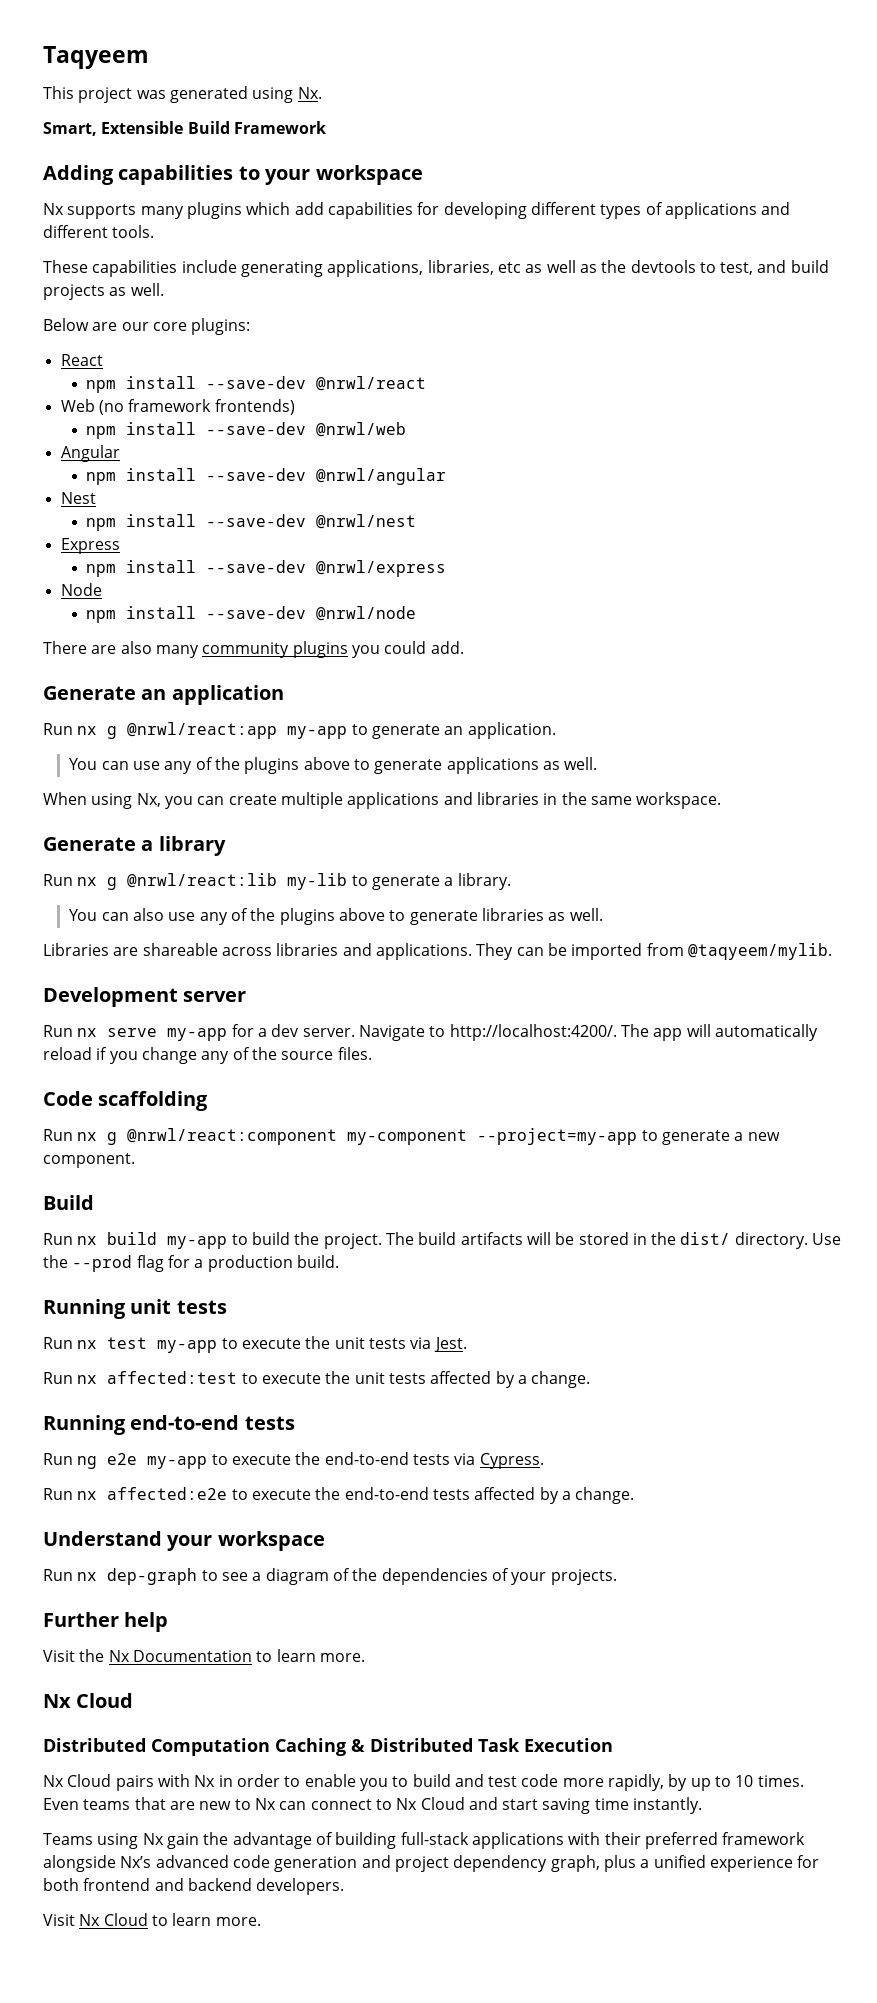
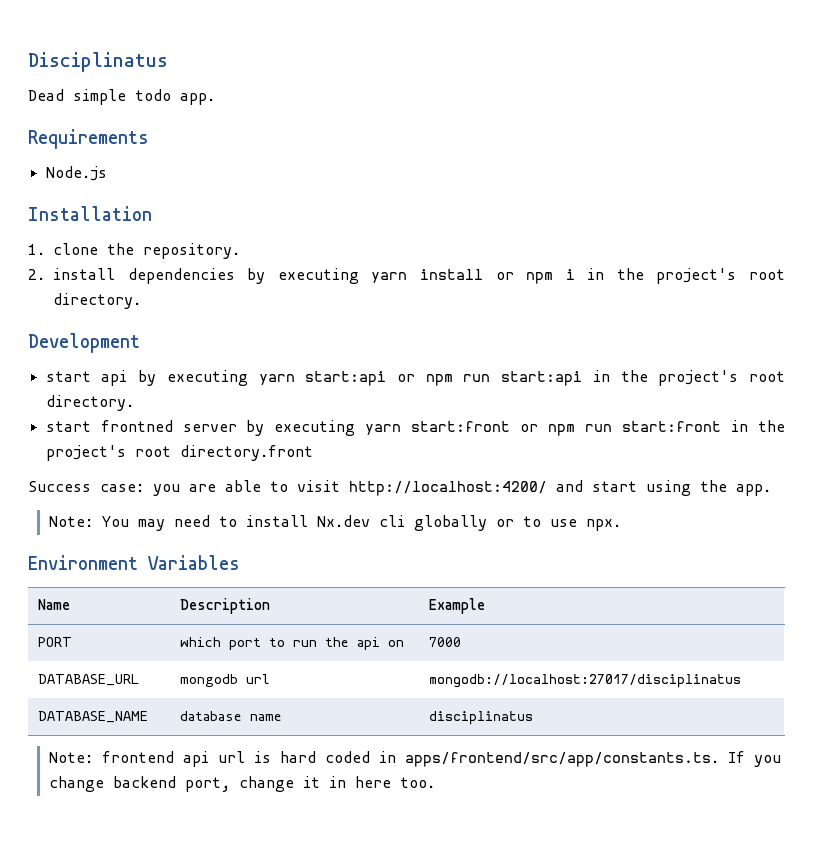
[43,46,149,69] [43,86,322,103] [43,121,326,136] [43,165,423,185] [43,202,791,219] [43,225,155,238] [43,260,829,277] [43,283,164,300] [43,318,251,335] [60,354,103,366] [86,376,427,393] [60,399,295,415] [86,422,407,439] [60,445,120,462] [86,468,447,485] [60,492,96,504] [86,514,417,531] [60,538,120,554] [86,560,447,577] [60,583,102,596] [86,606,417,623] [43,641,464,658] [43,685,284,705] [43,722,556,739] [68,757,598,774] [43,792,722,809] [43,836,226,856] [43,873,511,890] [68,908,603,925] [43,943,832,960] [43,987,247,1007] [43,1024,818,1041] [43,1047,372,1064] [43,1091,209,1111] [43,1128,780,1145] [43,1153,135,1168] [43,1195,94,1210] [43,1232,842,1249] [43,1255,339,1272] [43,1299,227,1319] [43,1336,467,1353] [43,1371,591,1388] [43,1415,295,1435] [43,1452,544,1469] [43,1487,635,1504] [43,1531,325,1551] [43,1568,617,1585] [43,1612,169,1632] [43,1649,365,1662] [43,1693,134,1708] [43,1738,613,1756] [43,1774,804,1791] [43,1797,703,1814] [43,1832,806,1849] [43,1855,820,1872] [43,1878,345,1895] [43,1913,261,1926] Taqyeem // This project was generated using Nx. // Smart, Extensible Build Framework // Adding capabilities to your workspace // Nx supports many plugins which add capabilities for developing different types of applications and different tools. // These capabilities include generating applications, libraries, etc as well as the devtools to test, and build projects as well. // Below are our core plugins: // React // npm install --save-dev @nrwl/react // Web (no framework frontends) // npm install --save-dev @nrwl/web // Angular // npm install --save-dev @nrwl/angular // Nest // npm install --save-dev @nrwl/nest // Express // npm install --save-dev @nrwl/express // Node // npm install --save-dev @nrwl/node // There are also many community plugins you could add. // Generate an application // Run nx g @nrwl/react:app my-app to generate an application. // You can use any of the plugins above to generate applications as well. // When using Nx, you can create multiple applications and libraries in the same workspace. // Generate a library // Run nx g @nrwl/react:lib my-lib to generate a library. // You can also use any of the plugins above to generate libraries as well. // Libraries are shareable across libraries and applications. They can be imported from @taqyeem/mylib. // Development server // Run nx serve my-app for a dev server. Navigate to http://localhost:4200/. The app will automatically reload if you change any of the source files. // Code scaffolding // Run nx g @nrwl/react:component my-component --project=my-app to generate a new component. // Build // Run nx build my-app to build the project. The build artifacts will be stored in the dist/ directory. Use the --prod flag for a production build. // Running unit tests // Run nx test my-app to execute the unit tests via Jest. // Run nx affected:test to execute the unit tests affected by a change. // Running end-to-end tests // Run ng e2e my-app to execute the end-to-end tests via Cypress. // Run nx affected:e2e to execute the end-to-end tests affected by a change. // Understand your workspace // Run nx dep-graph to see a diagram of the dependencies of your projects. // Further help // Visit the Nx Documentation to learn more. // Nx Cloud // Distributed Computation Caching & Distributed Task Execution // Nx Cloud pairs with Nx in order to enable you to build and test code more rapidly, by up to 10 times. Even teams that are new to Nx can connect to Nx Cloud and start saving time instantly. // Teams using Nx gain the advantage of building full-stack applications with their preferred framework alongside Nx’s advanced code generation and project dependency graph, plus a unified experience for both frontend and backend developers. // Visit Nx Cloud to learn more. -> [28,52,168,72] [28,89,215,105] [28,129,149,149] [45,166,107,181] [28,206,152,221] [28,243,240,259] [28,268,786,284] [53,293,141,309] [28,333,140,353] [45,370,786,386] [45,395,134,411] [45,420,786,436] [45,445,313,461] [28,480,771,496] [48,515,621,531] [28,555,240,570] [37,599,70,610] [179,598,270,614] [428,598,485,614] [37,637,72,647] [179,637,404,650] [428,637,461,647] [37,674,139,686] [179,674,270,687] [428,674,741,688] [37,711,148,723] [179,711,282,721] [428,711,533,725] [48,751,781,767] [48,776,435,792] Disciplinatus // Dead simple todo app. // Requirements // Node.js // Installation // 1. clone the repository. // 2. install dependencies by executing yarn install or npm i in the project's root directory. // Development // start api by executing yarn start:api or npm run start:api in the project's root directory. // start frontned server by executing yarn start:front or npm run start:front in the project's root directory.front // Success case: you are able to visit http://localhost:4200/ and start using the app. // Note: You may need to install Nx.dev cli globally or to use npx. // Environment Variables // Name | Description | Example // PORT | which port to run the api on | 7000 // DATABASE_URL | mongodb url | mongodb://localhost:27017/disciplinatus // DATABASE_NAME | database name | disciplinatus // Note: frontend api url is hard coded in apps/frontend/src/app/constants.ts. If you change backend port, change it in here too.

